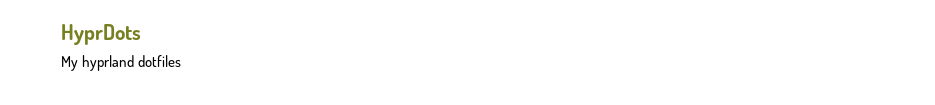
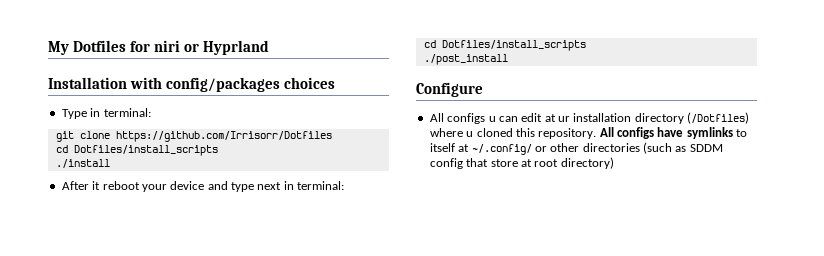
[61,24,141,45] [61,55,182,71] HyprDots // My hyprland dotfiles -> [48,40,270,55] [48,77,336,92] [61,108,151,119] [55,131,332,142] [55,145,218,156] [55,159,110,168] [61,181,345,192] [423,40,586,51] [423,54,508,65] [416,82,483,97] [429,112,750,124] [429,127,748,139] [429,142,723,155] [429,157,614,169] My Dotfiles for niri or Hyprland // Installation with config/packages choices // Type in terminal: // git clone https://github.com/Irrisorr/Dotfiles // cd Dotfiles/install_scripts // ./install // After it reboot your device and type next in terminal: // cd Dotfiles/install_scripts // ./post_install // Configure // All configs u can edit at ur installation directory (/Dotfiles) where u cloned this repository. All configs have symlinks to itself at ~/.config/ or other directories (such as SDDM config that store at root directory)

